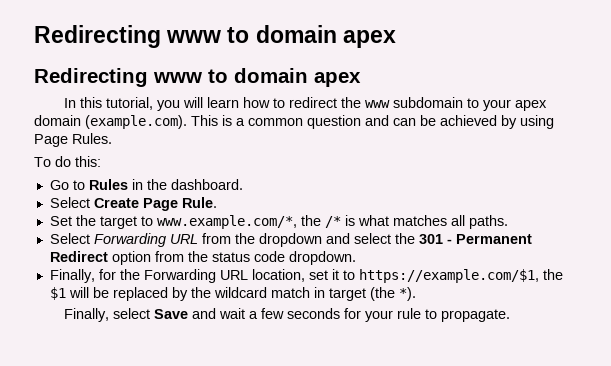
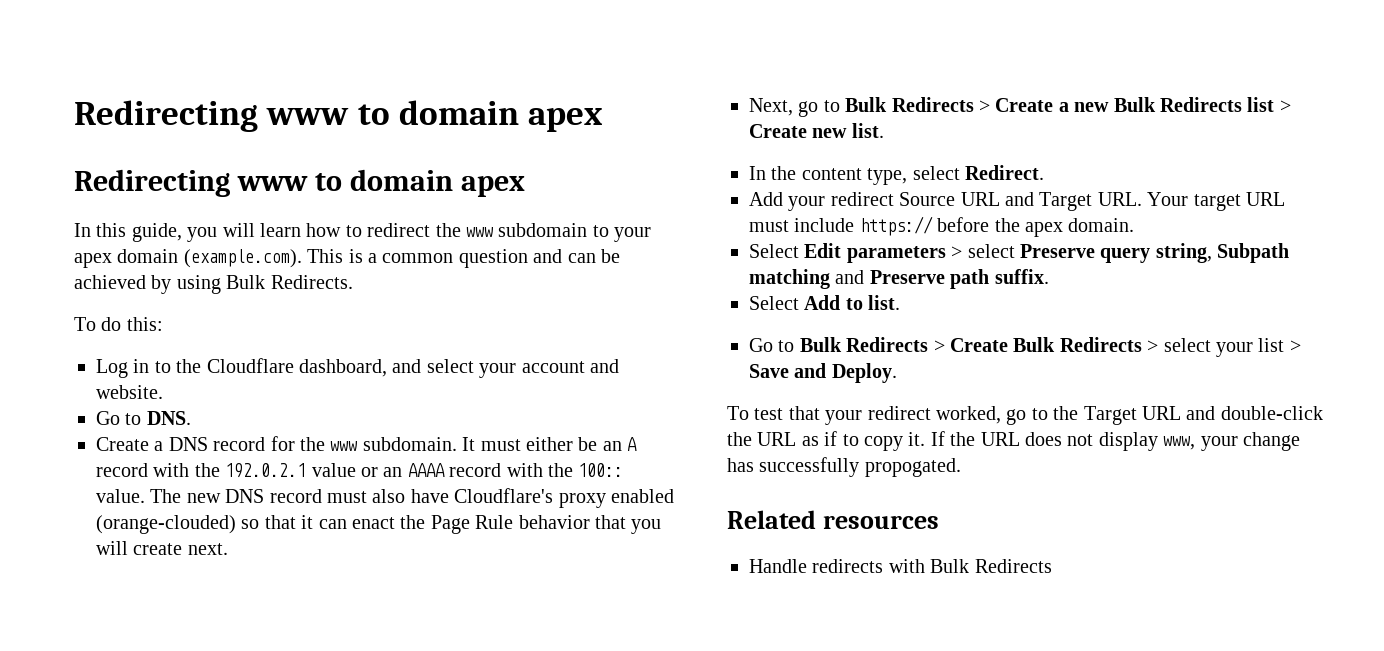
[105,97,153,110] tutorial, -> [131,223,182,242] guide,
[34,133,112,147] Page Rules. -> [226,275,353,289] Bulk Redirects.
[49,179,243,190] [49,197,217,211] [49,215,508,229] [49,233,532,247] [49,251,356,265] [49,269,563,283] [49,287,416,301] [63,308,510,322] Go to Rules in the dashboard. // Select Create Page Rule. // Set the target to www.example.com/*, the /* is what matches all paths. // Select Forwarding URL from the dropdown and select the 301 - Permanent Redirect option from the status code dropdown. // Finally, for the Forwarding URL location, set it to https://example.com/$1, the $1 will be replaced by the wildcard match in target (the *). // Finally, select Save and wait a few seconds for your rule to propagate. -> [96,358,619,378] [96,385,163,399] [96,411,191,425] [96,436,638,451] [96,463,624,478] [96,488,674,508] [96,515,662,534] [96,541,228,555] [749,97,1291,117] [749,123,884,138] [749,165,1044,185] [749,192,1285,211] [749,216,1135,237] [749,243,1290,263] [749,269,1049,289] [749,295,901,310] [749,337,1301,357] [749,363,897,383] [727,406,1323,425] [727,431,1300,451] [727,457,961,477] [727,510,939,529] [749,559,1052,573] Log in to the Cloudflare dashboard, and select your account and website. // Go to DNS. // Create a DNS record for the www subdomain. It must either be an A record with the 192.0.2.1 value or an AAAA record with the 100:: value. The new DNS record must also have Cloudflare's proxy enabled (orange-clouded) so that it can enact the Page Rule behavior that you will create next. // Next, go to Bulk Redirects > Create a new Bulk Redirects list > Create new list. // In the content type, select Redirect. // Add your redirect Source URL and Target URL. Your target URL must include https:// before the apex domain. // Select Edit parameters > select Preserve query string, Subpath matching and Preserve path suffix. // Select Add to list. // Go to Bulk Redirects > Create Bulk Redirects > select your list > Save and Deploy. // To test that your redirect worked, go to the Target URL and double-click the URL as if to copy it. If the URL does not display www, your change has successfully propogated. // Related resources // Handle redirects with Bulk Redirects

